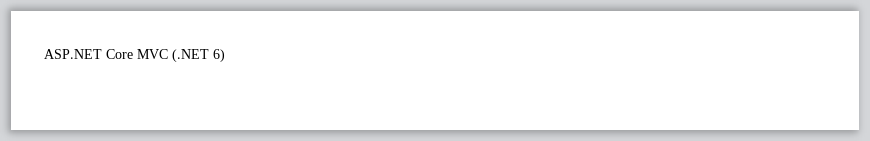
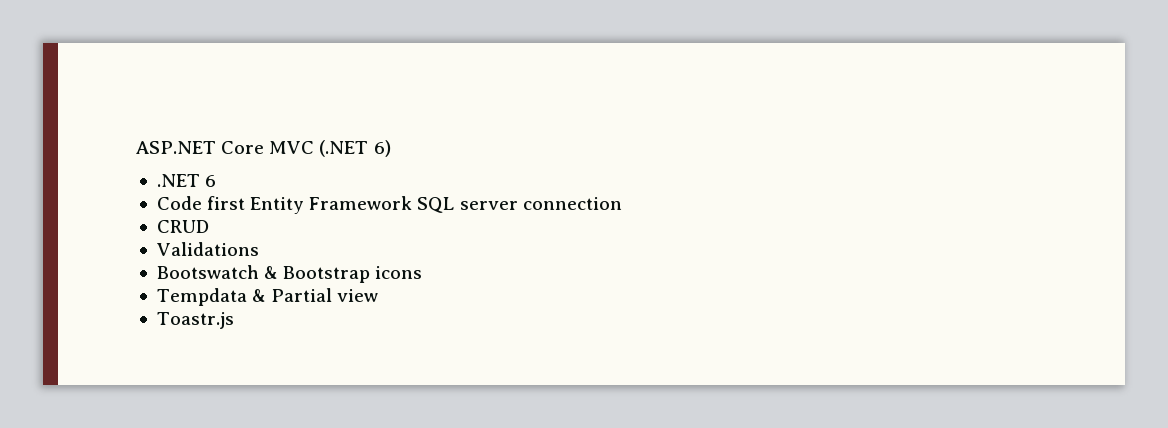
(225, 55) none -> [156,174,217,187] [156,196,622,214] [156,220,209,233] [156,242,259,256] [156,265,423,283] [156,288,379,306] [156,312,234,329] // .NET 6 // Code first Entity Framework SQL server connection // CRUD // Validations // Bootswatch & Bootstrap icons // Tempdata & Partial view // Toastr.js

